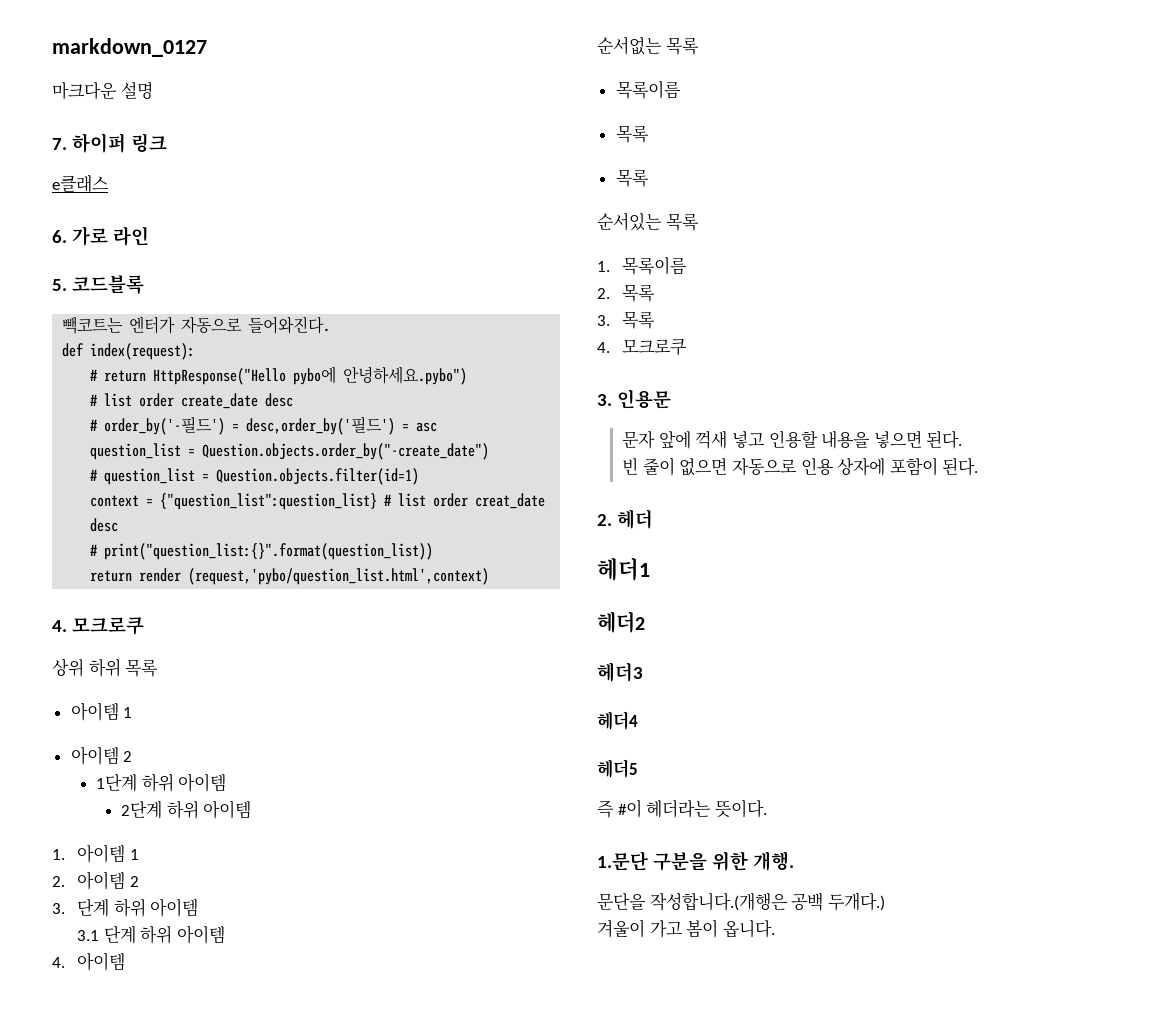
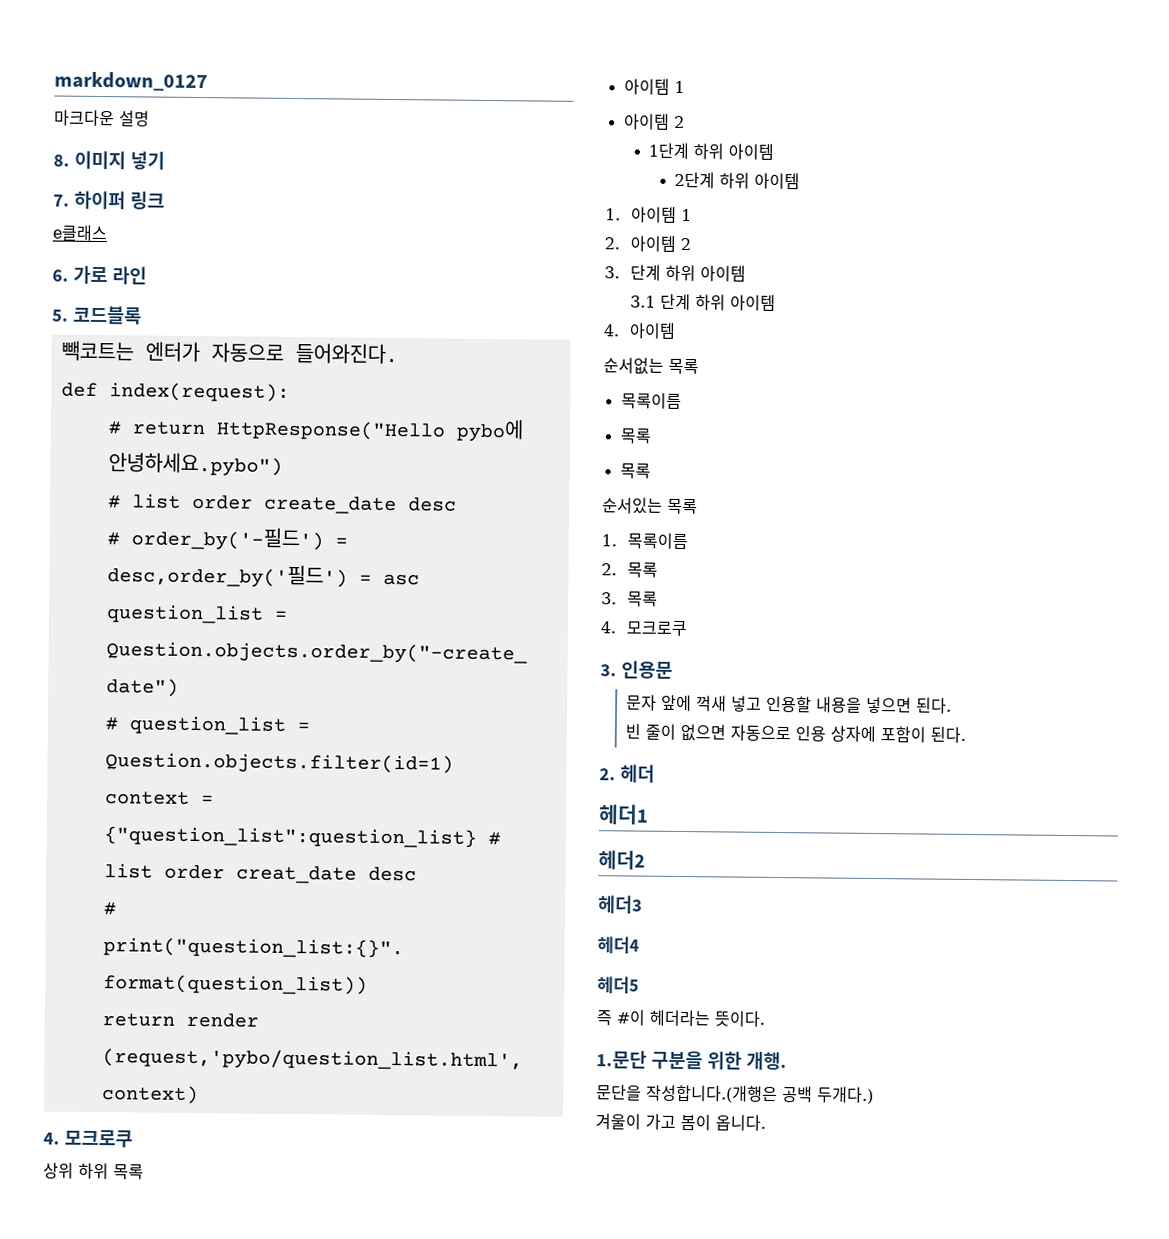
(153, 90) none -> [53,150,165,170] // 8. 이미지 넣기

